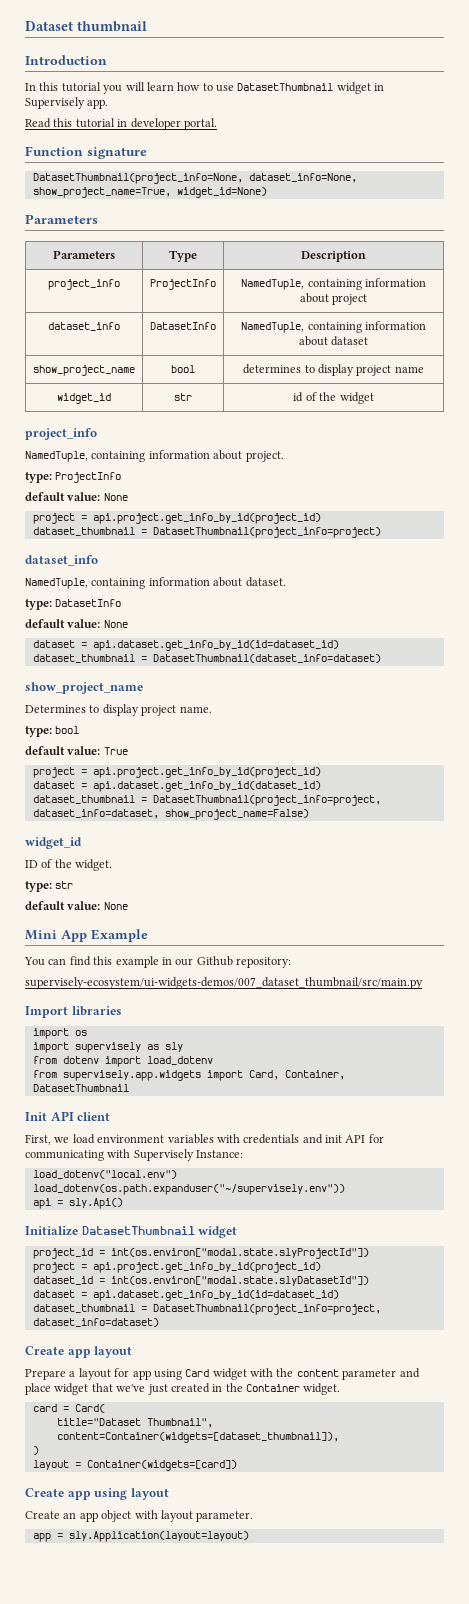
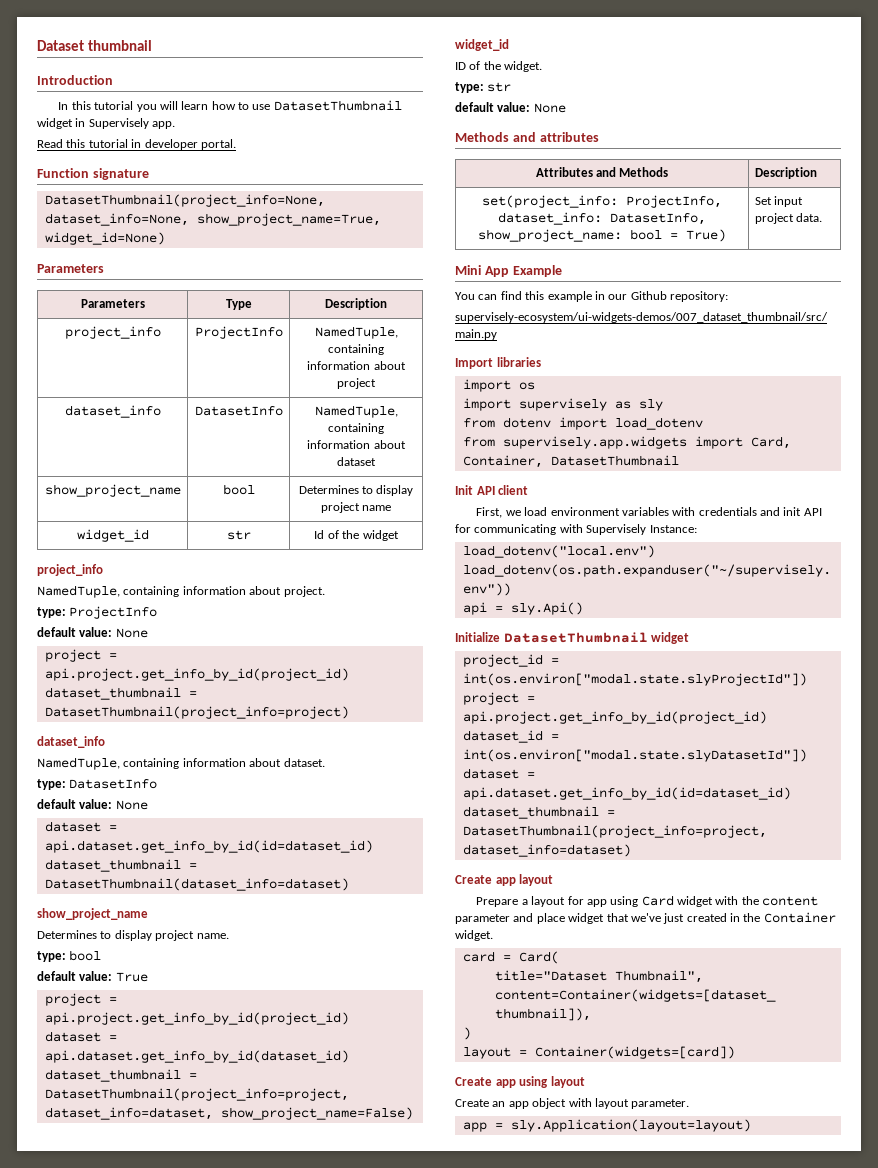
[243,364,302,374] determines -> [298,485,359,494] Determines
[293,392,304,402] id -> [314,530,325,539] Id
(128, 906) none -> [455,132,599,142] [535,167,669,177] [754,167,817,179] [482,195,722,208] [498,212,706,225] [478,229,726,242] [754,196,804,207] [754,213,823,224] // Methods and attributes // Attributes and Methods | Description // set(project_info: ProjectInfo, dataset_info: DatasetInfo, show_project_name: bool = True) | Set input project data.

